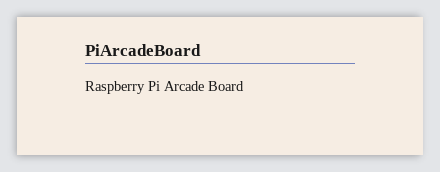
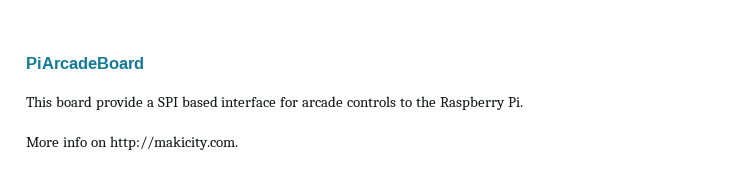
[85,81,244,94] Raspberry Pi Arcade Board -> [26,96,523,110] [26,136,238,150] This board provide a SPI based interface for arcade controls to the Raspberry Pi. // More info on http://makicity.com.

